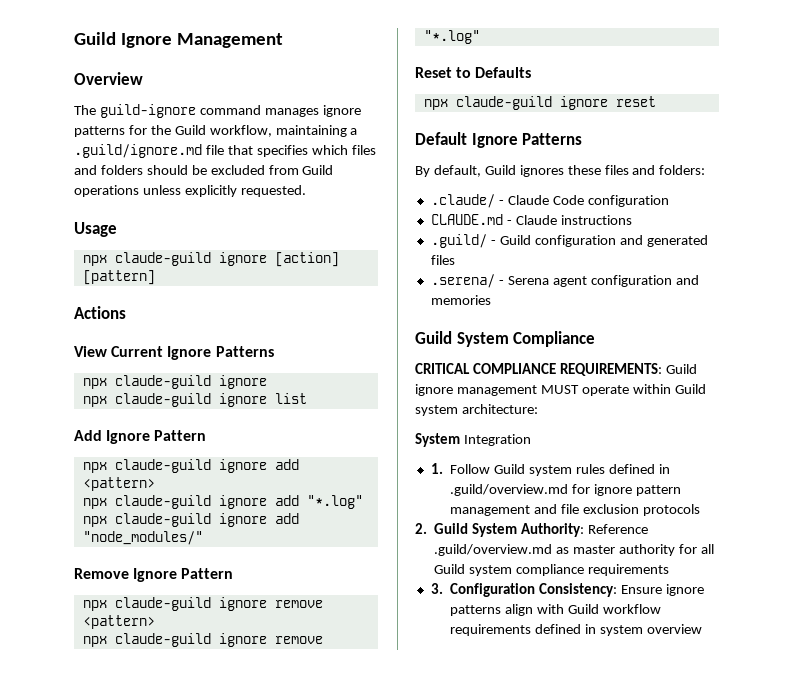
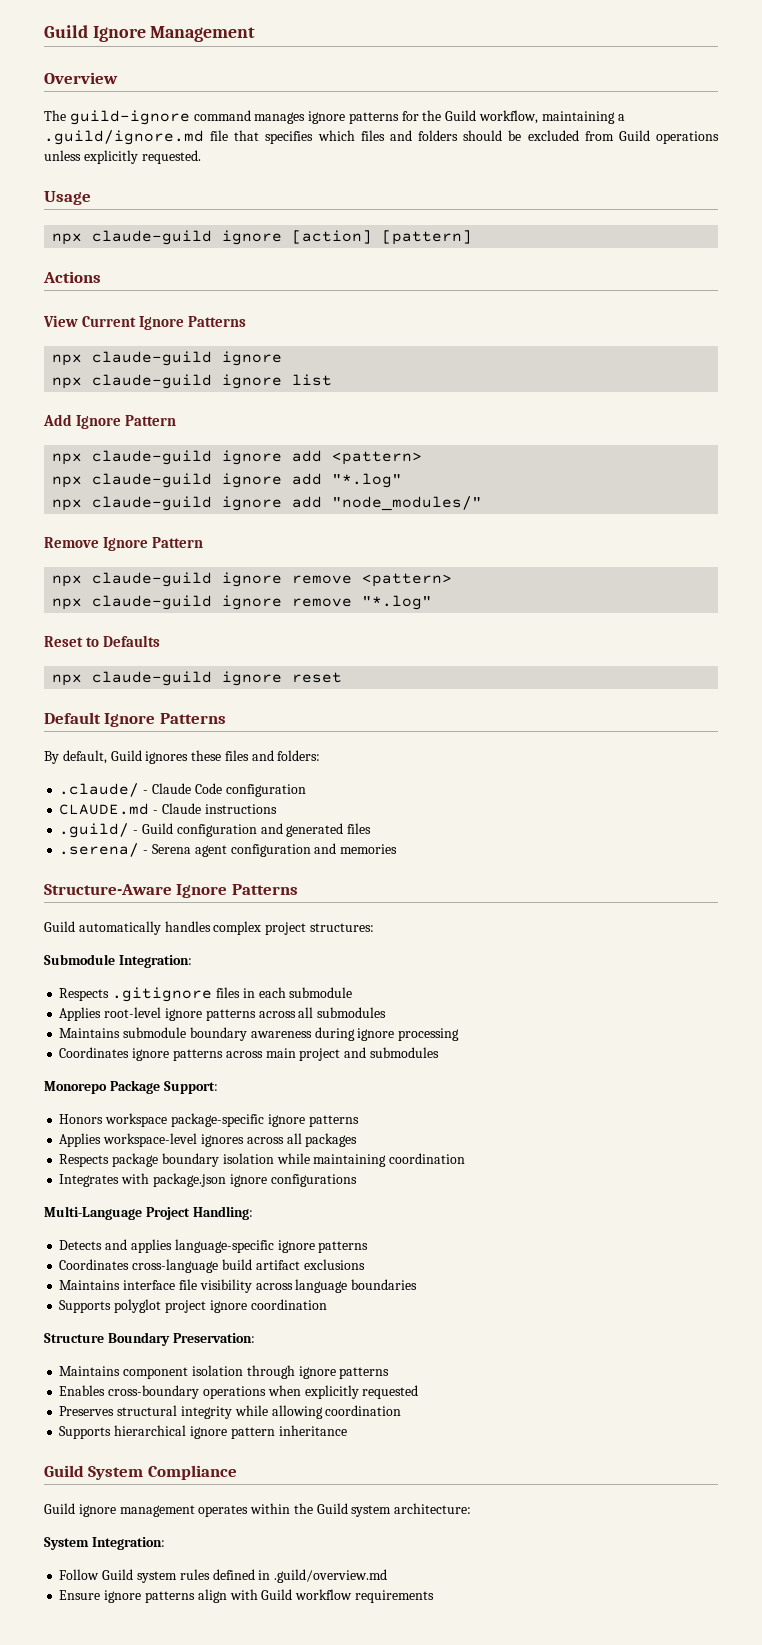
[415,331,596,347] [415,363,697,376] [415,384,671,396] Guild System Compliance // CRITICAL COMPLIANCE REQUIREMENTS: Guild ignore management MUST operate within -> [44,884,298,898] [44,921,374,935] [44,954,192,968] [59,987,353,1002] [59,1007,387,1021] [59,1027,460,1041] [59,1047,439,1061] [44,1080,218,1094] [59,1113,359,1127] [59,1133,358,1147] [59,1153,466,1167] [59,1173,357,1187] [44,1206,253,1220] [59,1239,369,1253] [59,1259,365,1273] [59,1279,418,1293] [59,1299,327,1313] [44,1332,255,1346] [59,1365,390,1379] [59,1385,419,1399] [59,1405,402,1419] [59,1425,347,1439] [44,1465,237,1480] [44,1503,313,1517] Structure-Aware Ignore Patterns // Guild automatically handles complex project structures: // Submodule Integration: // Respects .gitignore files in each submodule // Applies root-level ignore patterns across all submodules // Maintains submodule boundary awareness during ignore processing // Coordinates ignore patterns across main project and submodules // Monorepo Package Support: // Honors workspace package-specific ignore patterns // Applies workspace-level ignores across all packages // Respects package boundary isolation while maintaining coordination // Integrates with package.json ignore configurations // Multi-Language Project Handling: // Detects and applies language-specific ignore patterns // Coordinates cross-language build artifact exclusions // Maintains interface file visibility across language boundaries // Supports polyglot project ignore coordination // Structure Boundary Preservation: // Maintains component isolation through ignore patterns // Enables cross-boundary operations when explicitly requested // Preserves structural integrity while allowing coordination // Supports hierarchical ignore pattern inheritance // Guild System Compliance // Guild ignore management operates within the
[463,434,531,446] [430,463,443,474] Integration // 1. -> [91,1537,165,1550] Integration: //
[572,484,681,496] [450,504,700,516] [415,523,648,537] [434,544,714,556] [434,564,669,576] [430,583,618,597] for ignore pattern management and file exclusion protocols // 2. Guild System Authority: Reference .guild/overview.md as master authority for all Guild system compliance requirements // 3. Configuration Consistency: -> (388, 1576) //
[535,624,702,636] defined in system overview -> (434, 1596) none

